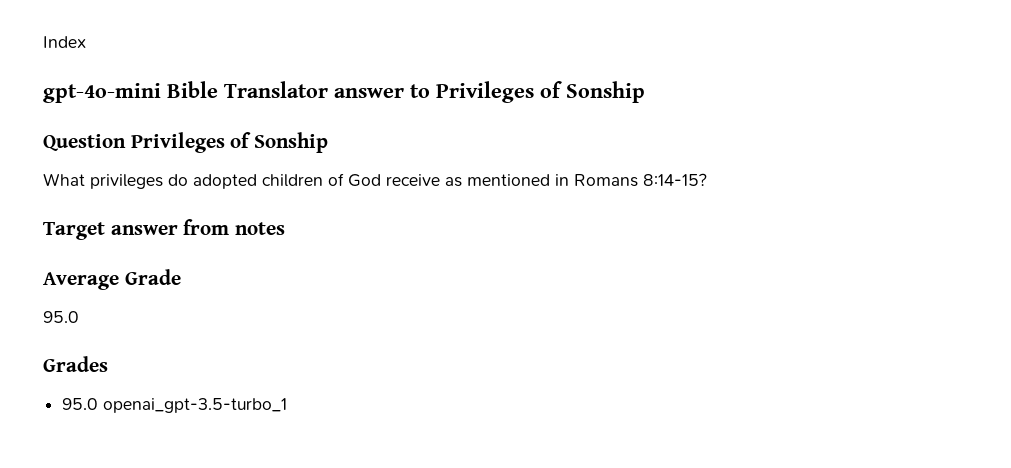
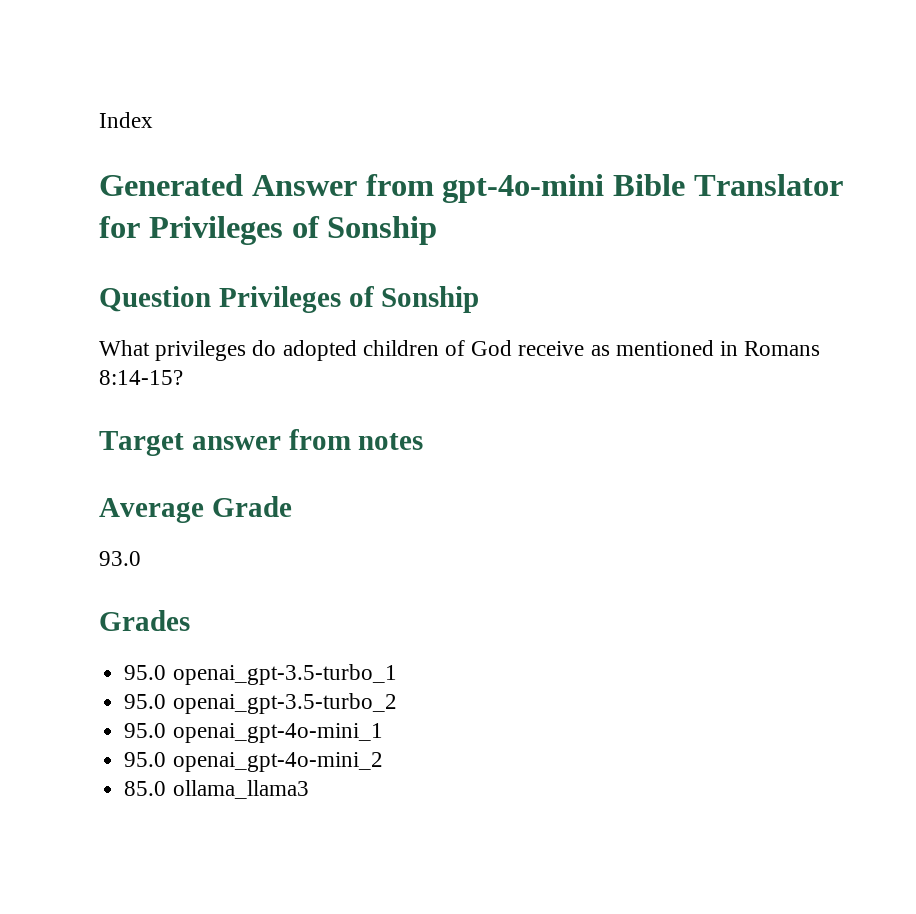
(86, 42) none -> [99,174,434,196] Generated Answer from
[334,84,430,98] answer to -> [99,216,140,238] for
[43,311,79,323] 95.0 -> [99,551,141,566] 93.0
(288, 405) none -> [124,693,397,714] [124,723,383,743] [124,752,383,772] [124,780,309,799] // 95.0 openai_gpt-3.5-turbo_2 // 95.0 openai_gpt-4o-mini_1 // 95.0 openai_gpt-4o-mini_2 // 85.0 ollama_llama3

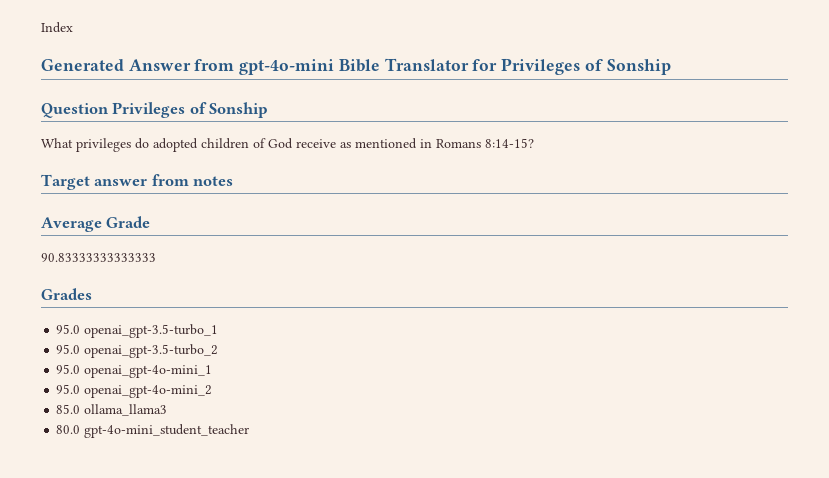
[99,551,141,566] 93.0 -> [41,253,156,262] 90.83333333333333
(309, 789) none -> [56,424,250,438] // 80.0 gpt-4o-mini_student_teacher

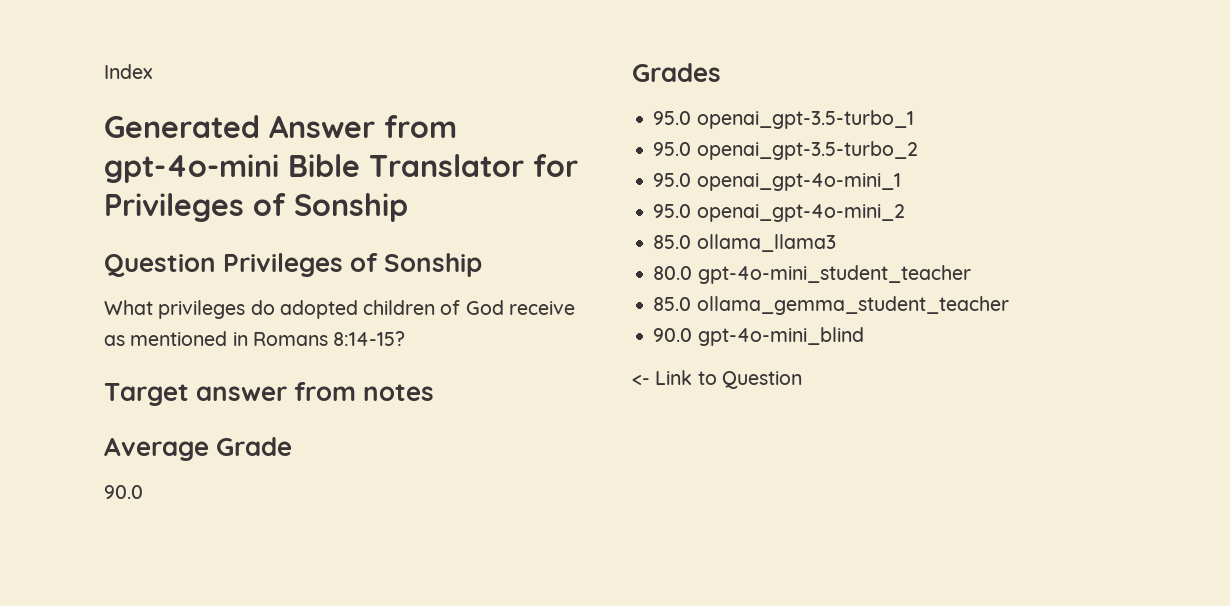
[41,253,156,262] 90.83333333333333 -> [104,485,143,499] 90.0
(250, 431) none -> [653,296,1009,315] [653,327,864,346] [632,370,802,389] // 85.0 ollama_gemma_student_teacher // 90.0 gpt-4o-mini_blind // <- Link to Question

